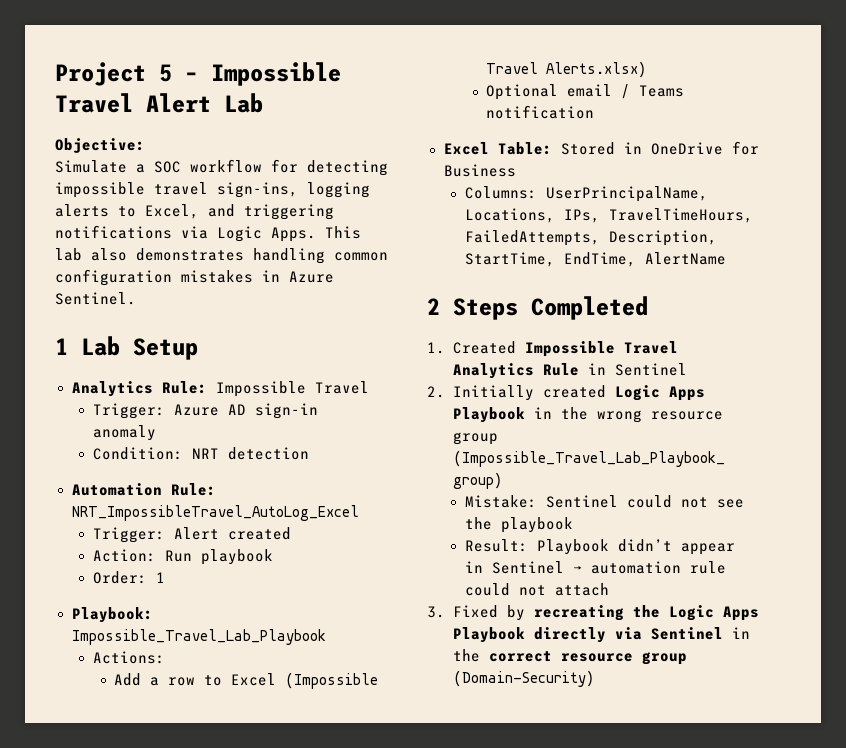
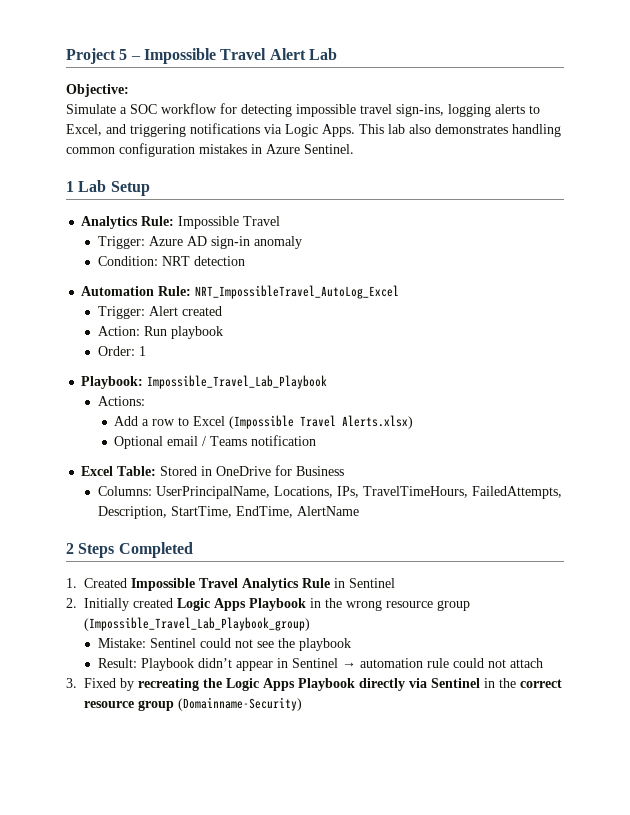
[452,670,595,687] (Domain-Security) -> [178,697,302,711] (Domainname-Security)

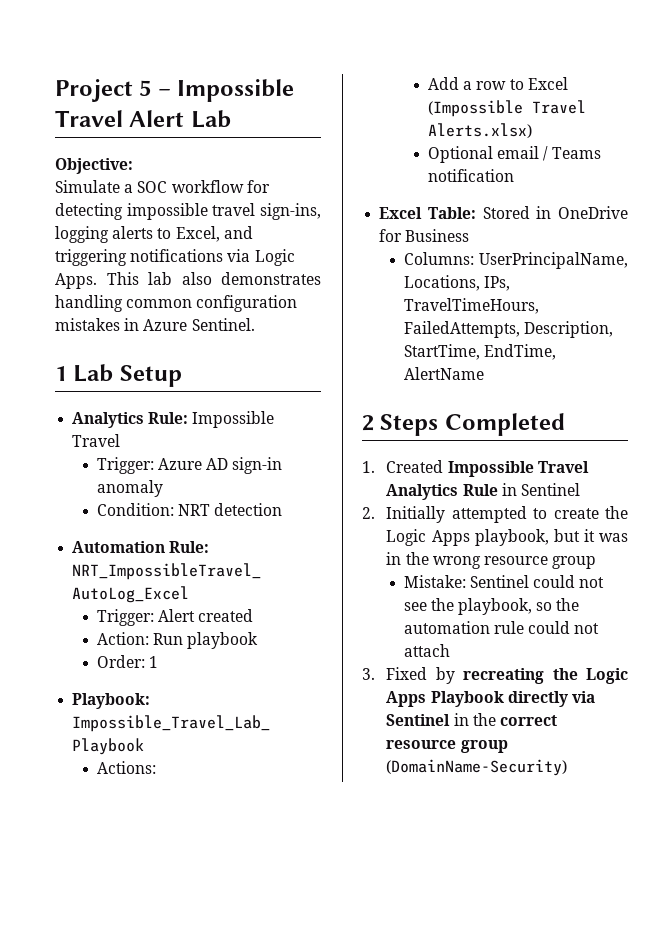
[133,598,306,611] created Logic Apps Playbook -> [451,506,628,523] [386,529,628,546] attempted to create the Logic Apps playbook, but it was
[84,617,310,631] (Impossible_Travel_Lab_Playbook_group) -> (597, 562) none
[298,638,351,651] [97,658,356,671] playbook // Result: Playbook didn’t appear in Sentinel → -> [457,598,580,615] playbook, so the
[178,697,302,711] (Domainname-Security) -> [386,759,568,776] (DomainName-Security)

